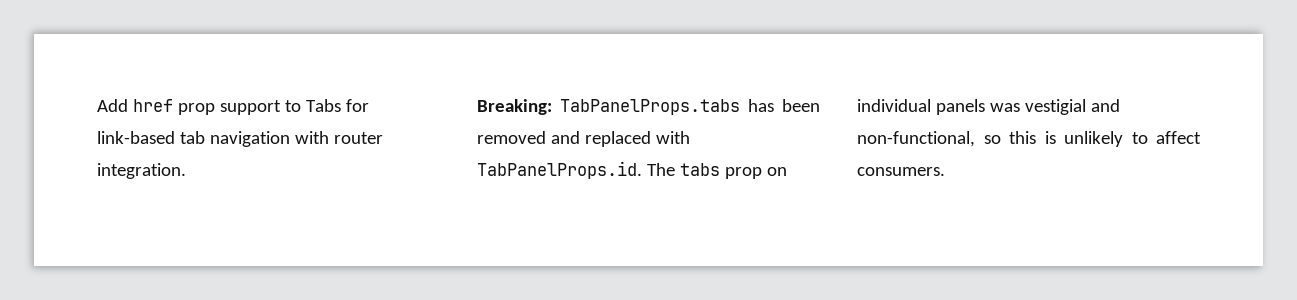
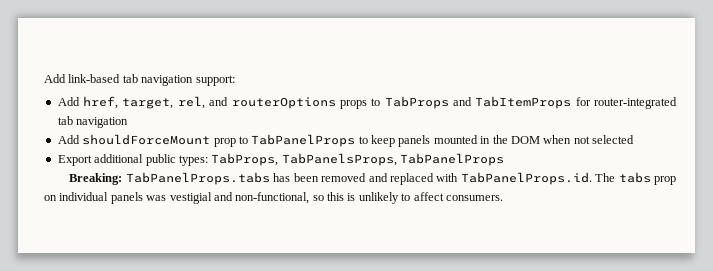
[97,99,369,115] [97,131,383,147] [97,163,186,179] Add href prop support to Tabs for link-based tab navigation with router integration. -> [44,74,235,86] [57,96,677,109] [57,116,129,128] [57,134,634,147] [57,153,504,166] Add link-based tab navigation support: // Add href, target, rel, and routerOptions props to TabProps and TabItemProps for router-integrated tab navigation // Add shouldForceMount prop to TabPanelProps to keep panels mounted in the DOM when not selected // Export additional public types: TabProps, TabPanelsProps, TabPanelProps

